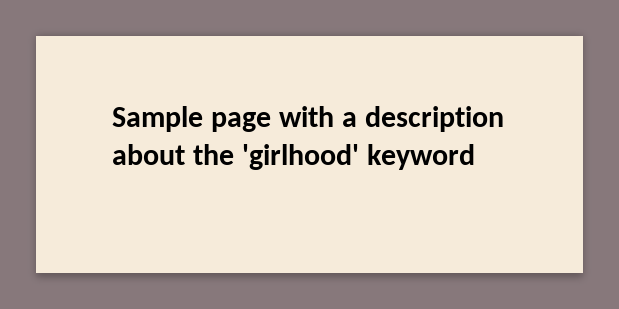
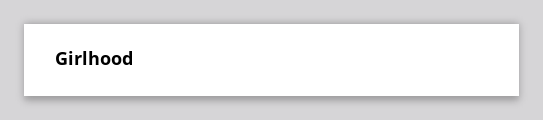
[112,106,504,132] [112,144,475,170] Sample page with a description about the 'girlhood' keyword -> [55,51,133,65] Girlhood

